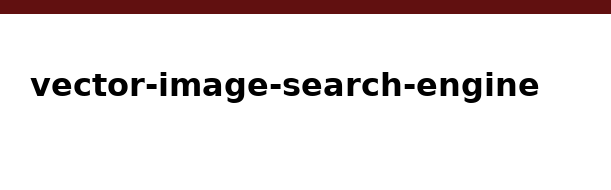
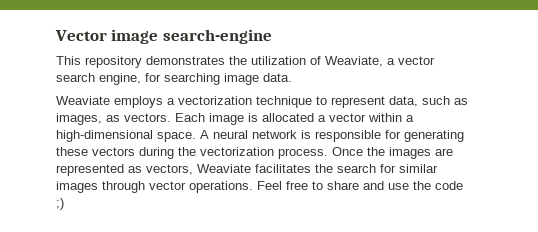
[30,72,540,103] vector-image-search-engine -> [55,29,272,44] [56,56,435,68] [56,73,292,85] [56,96,468,108] [56,113,414,125] [56,130,464,142] [56,147,453,159] [56,164,438,176] [56,181,463,193] [56,198,64,210] Vector image search-engine // This repository demonstrates the utilization of Weaviate, a vector search engine, for searching image data. // Weaviate employs a vectorization technique to represent data, such as images, as vectors. Each image is allocated a vector within a high-dimensional space. A neural network is responsible for generating these vectors during the vectorization process. Once the images are represented as vectors, Weaviate facilitates the search for similar images through vector operations. Feel free to share and use the code ;)

